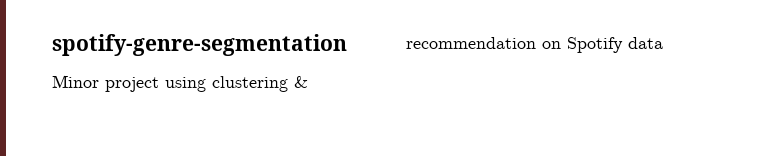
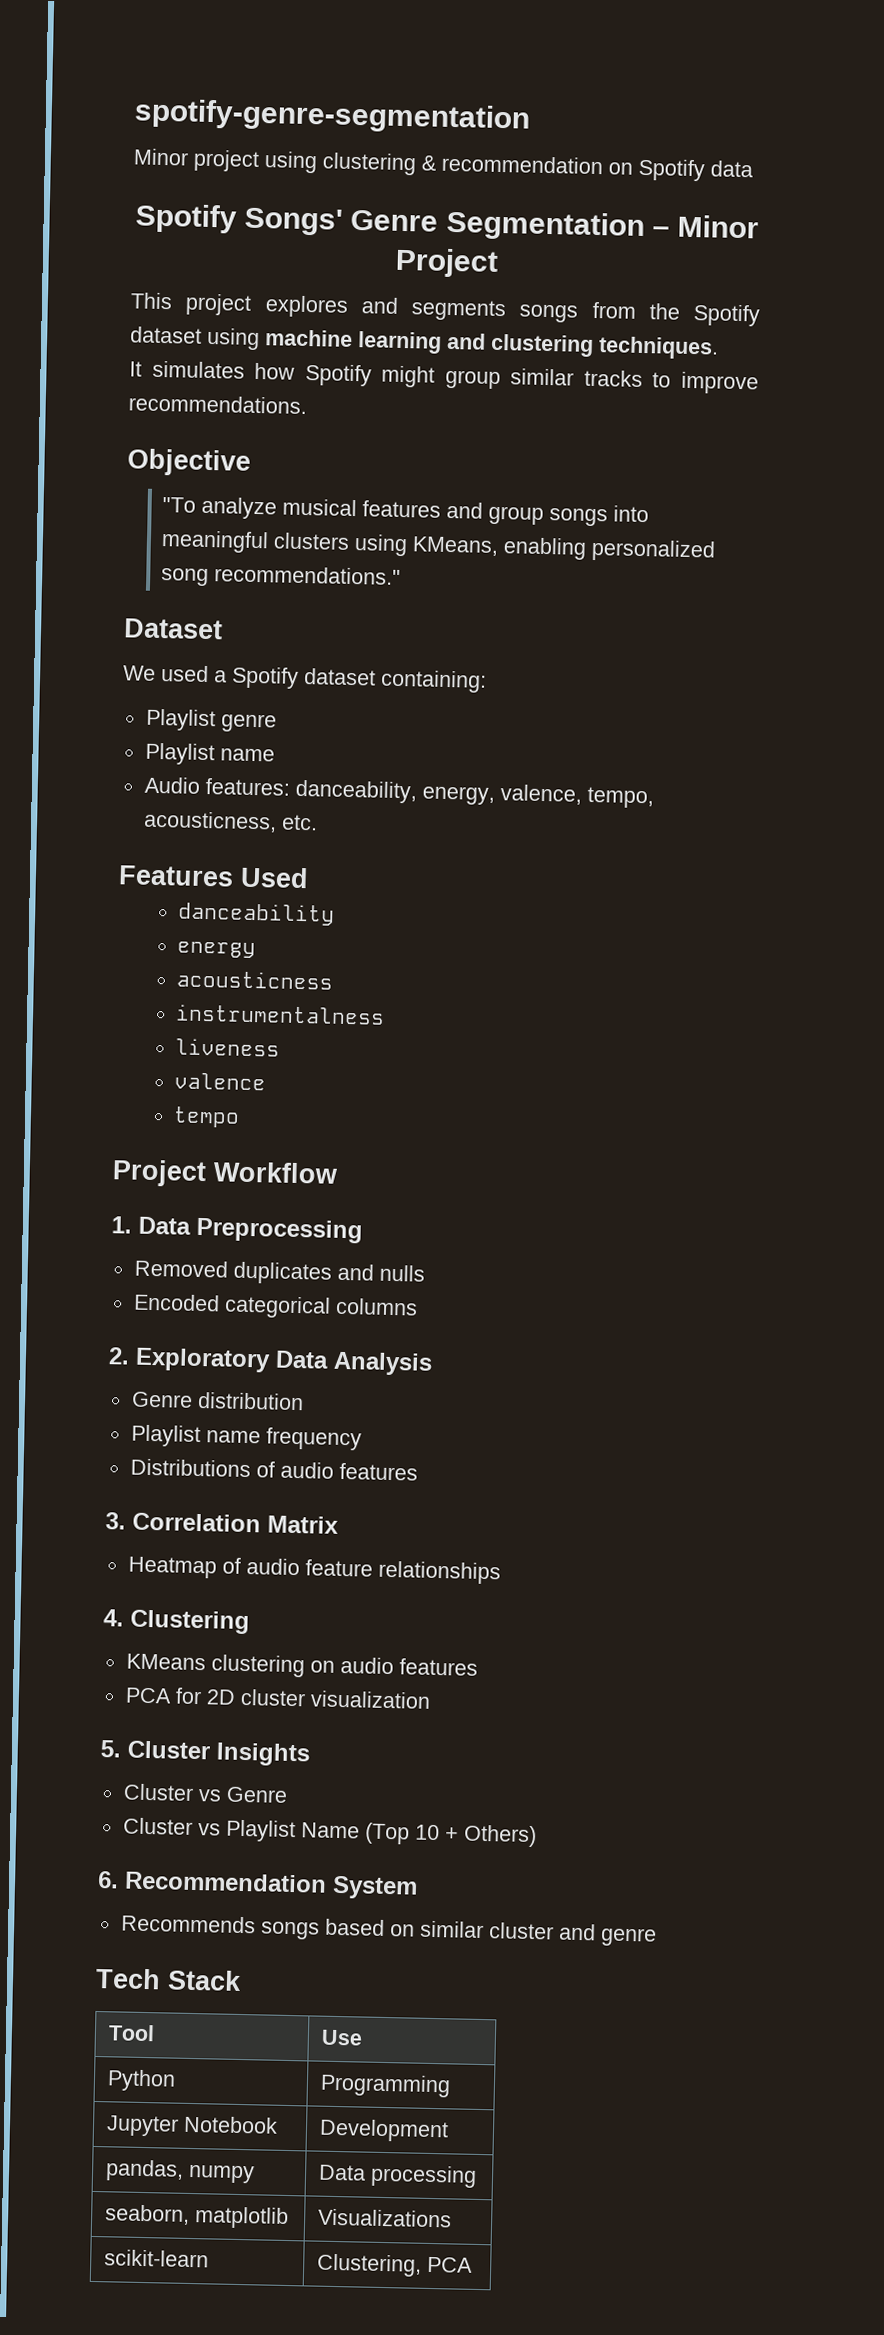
(663, 43) none -> [135,203,759,243] [394,247,499,278] [130,292,760,327] [130,326,719,360] [129,360,759,395] [128,394,307,415] [127,448,251,477] [162,496,650,527] [161,530,717,563] [161,565,402,587] [123,618,223,640] [123,665,487,693] [145,708,277,733] [144,742,275,766] [143,776,654,809] [142,810,318,833] [118,865,309,889] [178,902,336,926] [177,941,257,959] [176,970,335,990] [175,1004,386,1025] [175,1038,281,1057] [174,1072,267,1091] [173,1106,241,1128] [112,1159,339,1188] [111,1216,363,1244] [133,1259,425,1285] [132,1293,418,1319] [108,1347,433,1376] [130,1391,304,1411] [130,1424,362,1451] [129,1458,418,1481] [105,1512,339,1534] [127,1556,501,1585] [103,1609,250,1635] [125,1653,478,1678] [124,1687,431,1709] [100,1740,310,1767] [122,1783,288,1803] [122,1817,537,1848] [97,1871,418,1900] [120,1914,657,1947] [95,1967,242,1992] [107,2024,155,2042] [320,2029,363,2046] [106,2069,176,2092] [319,2073,451,2098] [105,2115,278,2137] [318,2118,449,2143] [104,2159,255,2184] [317,2164,477,2188] [104,2204,289,2230] [317,2208,452,2228] [103,2249,209,2268] [315,2253,473,2277] // Spotify Songs' Genre Segmentation – Minor Project // This project explores and segments songs from the Spotify dataset using machine learning and clustering techniques. // It simulates how Spotify might group similar tracks to improve recommendations. // Objective // "To analyze musical features and group songs into meaningful clusters using KMeans, enabling personalized song recommendations." // Dataset // We used a Spotify dataset containing: // Playlist genre // Playlist name // Audio features: danceability, energy, valence, tempo, acousticness, etc. // Features Used // danceability // energy // acousticness // instrumentalness // liveness // valence // tempo // Project Workflow // 1. Data Preprocessing // Removed duplicates and nulls // Encoded categorical columns // 2. Exploratory Data Analysis // Genre distribution // Playlist name frequency // Distributions of audio features // 3. Correlation Matrix // Heatmap of audio feature relationships // 4. Clustering // KMeans clustering on audio features // PCA for 2D cluster visualization // 5. Cluster Insights // Cluster vs Genre // Cluster vs Playlist Name (Top 10 + Others) // 6. Recommendation System // Recommends songs based on similar cluster and genre // Tech Stack // Tool | Use // Python | Programming // Jupyter Notebook | Development // pandas, numpy | Data processing // seaborn, matplotlib | Visualizations // scikit-learn | Clustering, PCA

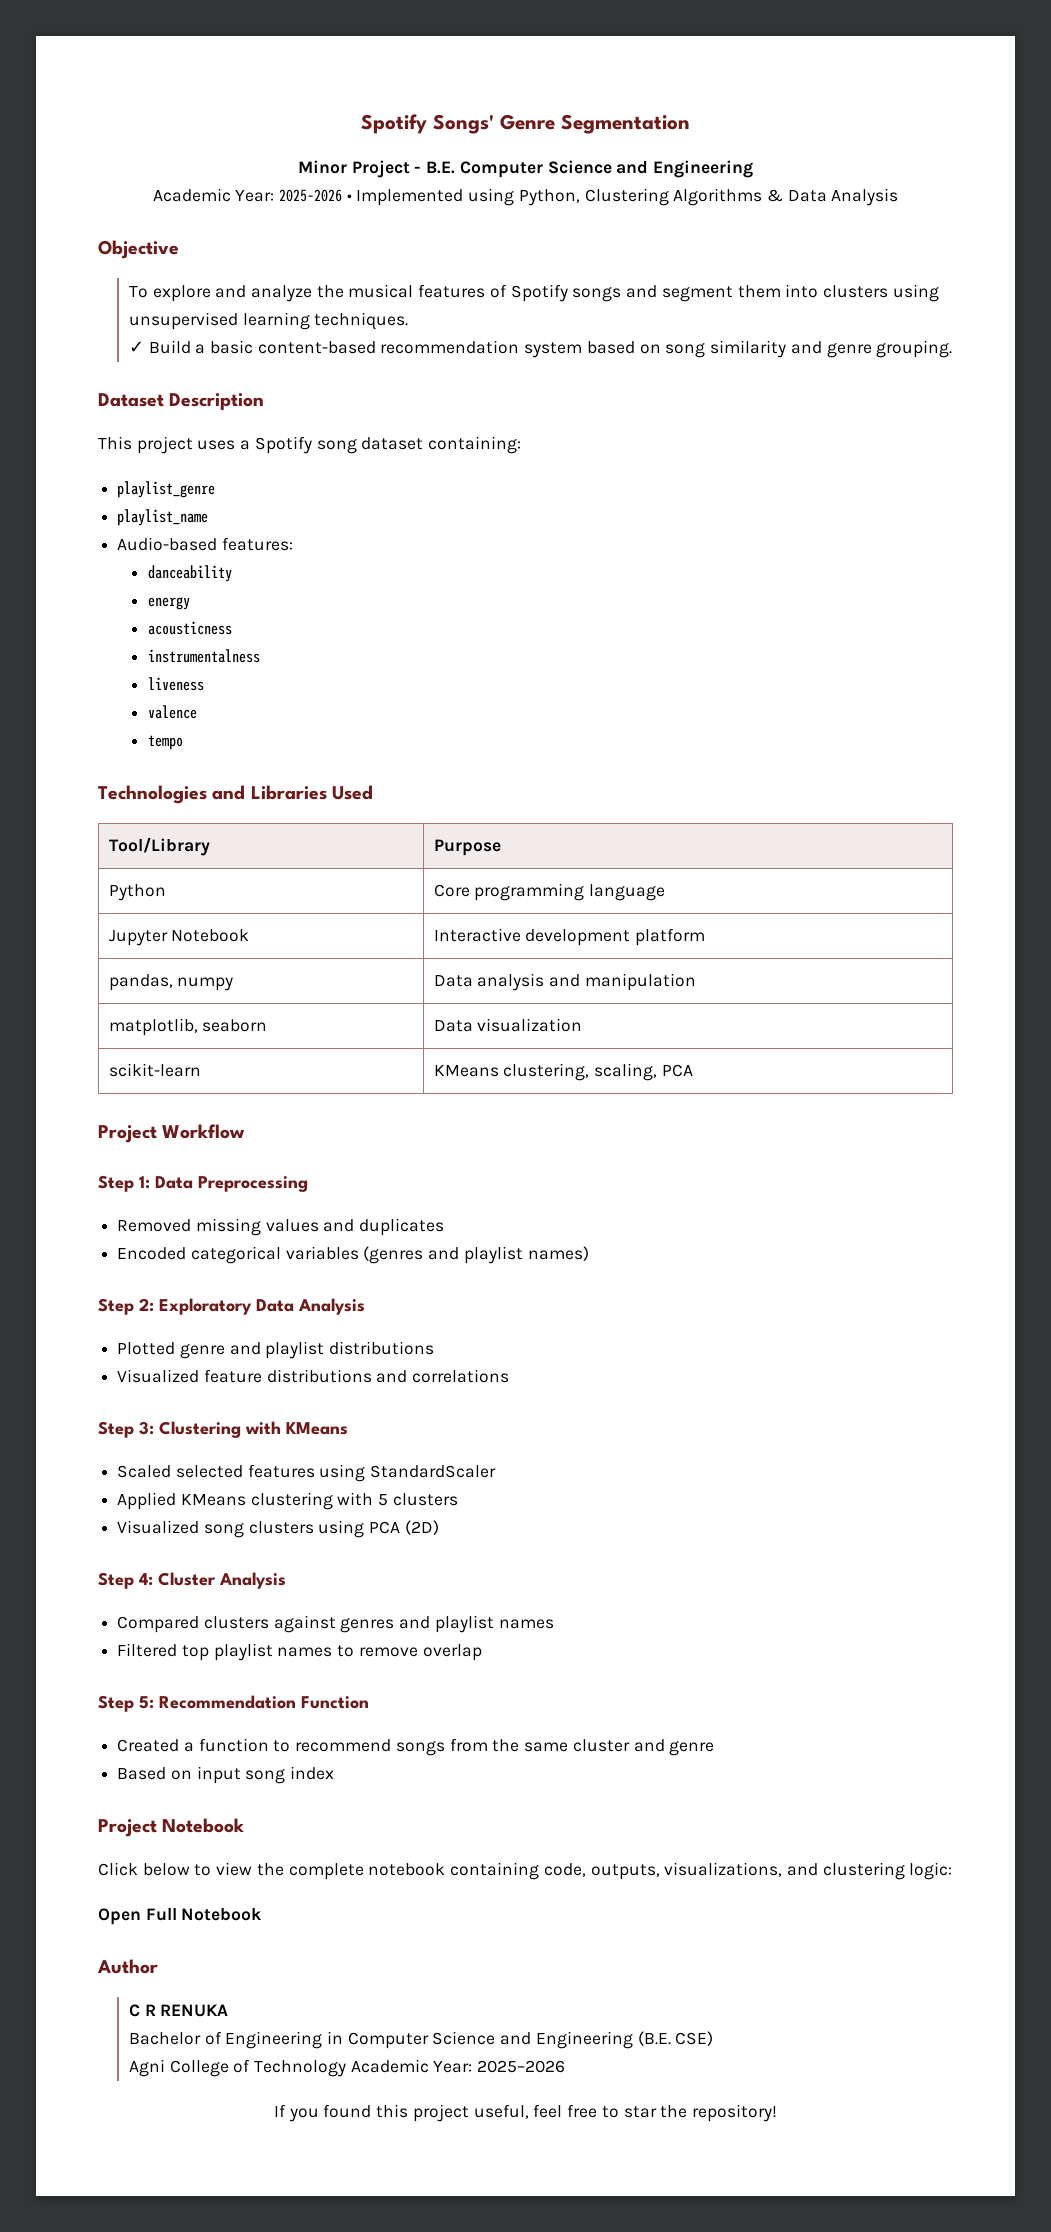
[134,98,531,135] [133,148,753,182] spotify-genre-segmentation // Minor project using clustering & recommendation on Spotify data // -> (361, 124) none
[651,226,670,237] – -> (690, 124) //
[130,292,760,327] [130,326,719,360] [129,360,759,395] [128,394,307,415] [127,448,251,477] [162,496,650,527] [161,530,717,563] [161,565,402,587] [123,618,223,640] [123,665,209,683] // This project explores and segments songs from the Spotify dataset using machine learning and clustering techniques. // It simulates how Spotify might group similar tracks to improve recommendations. // Objective // "To analyze musical features and group songs into meaningful clusters using KMeans, enabling personalized song recommendations." // Dataset // We used -> [414,160,754,178] [152,188,899,206] [98,240,179,259] [128,284,939,302] [128,312,409,330] [128,340,953,358] [98,393,265,411] [98,436,236,454] - B.E. Computer Science and Engineering // Academic Year: 2025–2026 • Implemented using Python, Clustering Algorithms & Data Analysis // Objective // To explore and analyze the musical features of Spotify songs and segment them into clusters using unsupervised learning techniques. // ✓ Build a basic content-based recommendation system based on song similarity and genre grouping. // Dataset Description // This project uses
(299, 677) none -> [316,439,357,454] song
[145,708,277,733] [144,742,275,766] [143,776,654,809] [142,810,318,833] [118,865,309,889] Playlist genre // Playlist name // Audio features: danceability, energy, valence, tempo, acousticness, etc. // Features Used -> [117,481,216,498] [117,509,209,526] [117,537,293,551] playlist_genre // playlist_name // Audio-based features:
[112,1159,339,1188] [111,1216,363,1244] [133,1259,425,1285] [132,1293,418,1319] [108,1347,433,1376] [130,1391,304,1411] [130,1424,362,1451] [129,1458,418,1481] [105,1512,339,1534] [127,1556,501,1585] [103,1609,250,1635] [125,1653,478,1678] [124,1687,431,1709] [100,1740,310,1767] [122,1783,288,1803] [122,1817,537,1848] [97,1871,418,1900] [120,1914,657,1947] [95,1967,242,1992] [107,2024,155,2042] [320,2029,363,2046] [106,2069,176,2092] [319,2073,451,2098] Project Workflow // 1. Data Preprocessing // Removed duplicates and nulls // Encoded categorical columns // 2. Exploratory Data Analysis // Genre distribution // Playlist name frequency // Distributions of audio features // 3. Correlation Matrix // Heatmap of audio feature relationships // 4. Clustering // KMeans clustering on audio features // PCA for 2D cluster visualization // 5. Cluster Insights // Cluster vs Genre // Cluster vs Playlist Name (Top 10 + Others) // 6. Recommendation System // Recommends songs based on similar cluster and genre // Tech Stack // Tool | Use // Python | Programming -> [98,785,373,804] [108,837,210,856] [433,839,501,856] [108,884,166,901] [433,883,665,901] Technologies and Libraries Used // Tool/Library | Purpose // Python | Core programming language
[318,2118,449,2143] Development -> [433,928,705,946] Interactive development platform
[369,2164,477,2188] [104,2204,289,2230] [317,2208,452,2228] [103,2249,209,2268] [315,2253,473,2277] processing // seaborn, matplotlib | Visualizations // scikit-learn | Clustering, PCA -> [477,973,696,991] [108,1018,268,1036] [433,1018,583,1032] [108,1063,201,1077] [433,1063,693,1081] [98,1124,246,1143] [98,1175,308,1192] [117,1218,445,1236] [117,1246,589,1264] [98,1298,365,1315] [117,1341,435,1359] [117,1369,510,1383] [98,1421,348,1438] [117,1464,497,1482] [117,1492,458,1510] [117,1520,439,1538] [98,1572,286,1589] [117,1615,554,1633] [117,1643,482,1661] [98,1695,369,1712] [117,1738,715,1756] [117,1766,335,1784] [98,1818,245,1837] [98,1862,953,1880] [98,1908,263,1925] [97,1959,158,1974] [128,2004,229,2017] [128,2031,714,2049] [128,2059,566,2077] [274,2104,777,2122] analysis and manipulation // matplotlib, seaborn | Data visualization // scikit-learn | KMeans clustering, scaling, PCA // Project Workflow // Step 1: Data Preprocessing // Removed missing values and duplicates // Encoded categorical variables (genres and playlist names) // Step 2: Exploratory Data Analysis // Plotted genre and playlist distributions // Visualized feature distributions and correlations // Step 3: Clustering with KMeans // Scaled selected features using StandardScaler // Applied KMeans clustering with 5 clusters // Visualized song clusters using PCA (2D) // Step 4: Cluster Analysis // Compared clusters against genres and playlist names // Filtered top playlist names to remove overlap // Step 5: Recommendation Function // Created a function to recommend songs from the same cluster and genre // Based on input song index // Project Notebook // Click below to view the complete notebook containing code, outputs, visualizations, and clustering logic: // Open Full Notebook // Author // C R RENUKA // Bachelor of Engineering in Computer Science and Engineering (B.E. CSE) // Agni College of Technology Academic Year: 2025–2026 // If you found this project useful, feel free to star the repository!

